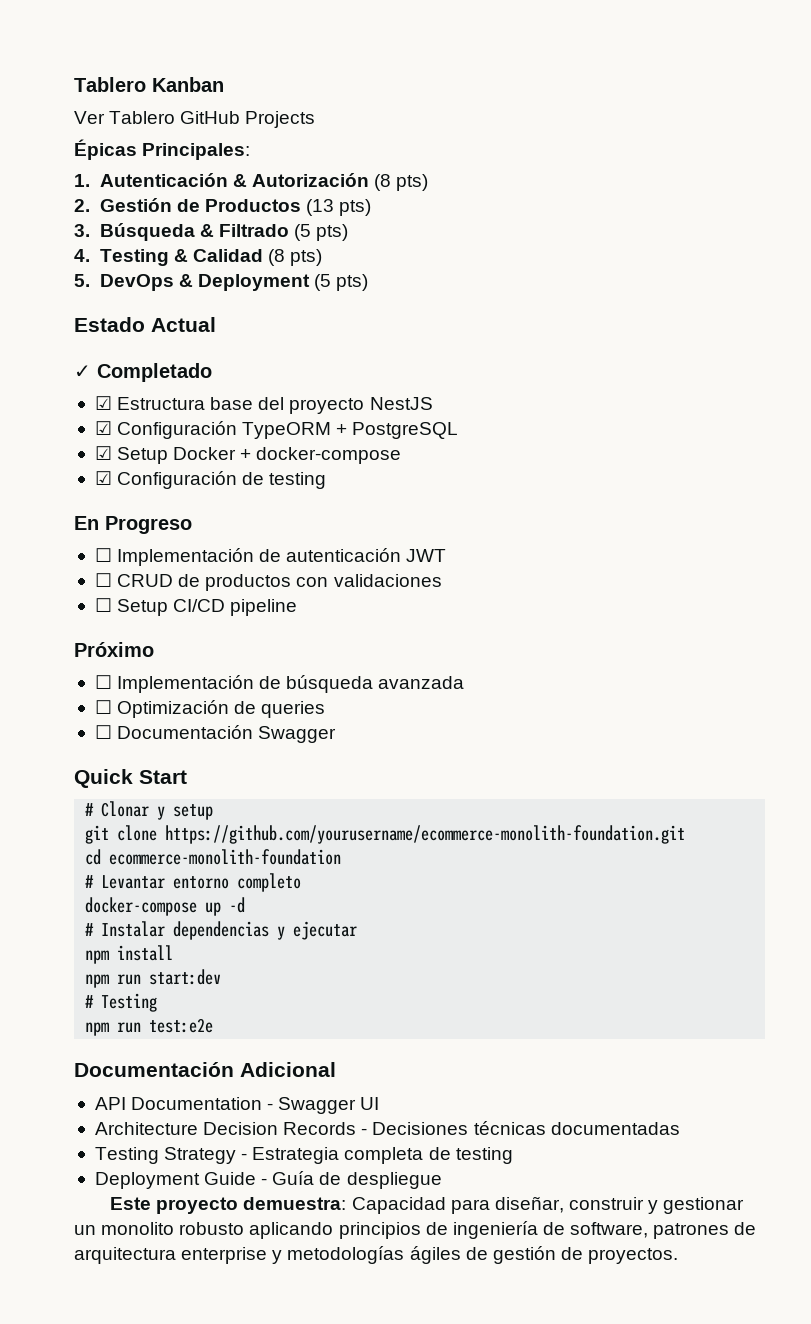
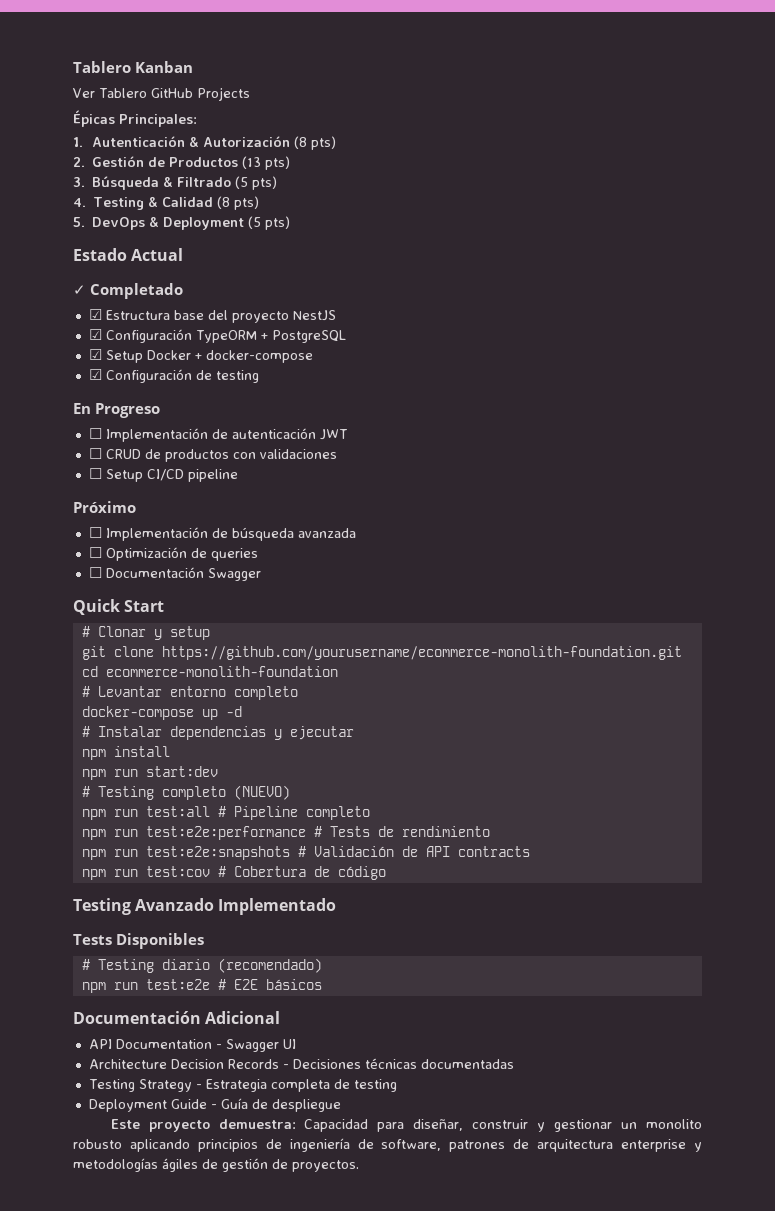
(158, 1002) none -> [161,785,290,800] [81,806,370,820] [81,826,490,840] [81,846,530,860] [81,866,386,880] [73,898,337,915] [73,933,204,949] [81,958,322,973] completo (NUEVO) // npm run test:all # Pipeline completo // npm run test:e2e:performance # Tests de rendimiento // npm run test:e2e:snapshots # Validación de API contracts // npm run test:cov # Cobertura de código // Testing Avanzado Implementado // Tests Disponibles // # Testing diario (recomendado)
(214, 1025) none -> [217,979,322,990] # E2E básicos

